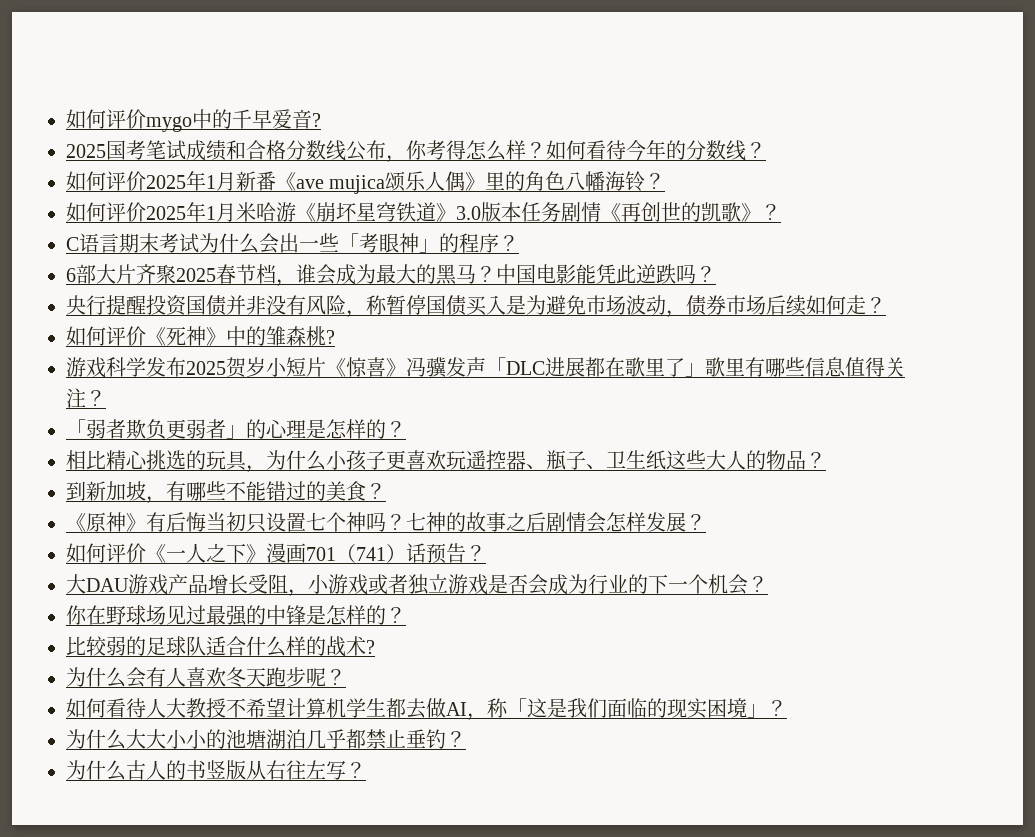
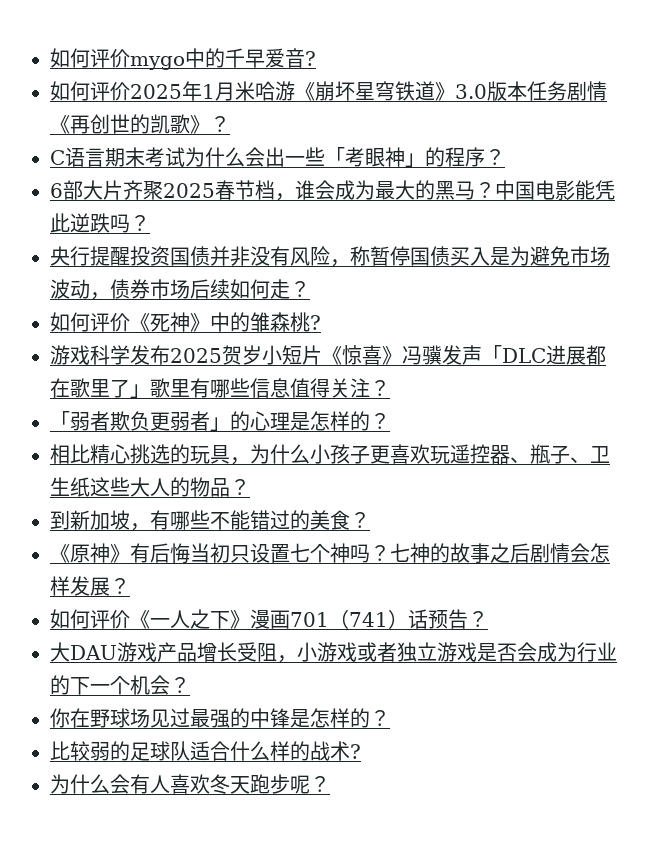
[66,140,766,163] [66,171,666,194] // 2025国考笔试成绩和合格分数线公布，你考得怎么样？如何看待今年的分数线？ // 如何评价2025年1月新番《ave mujica颂乐人偶》里的角色八幡海铃？ -> (316, 58) none
[66,698,787,721] [66,729,466,750] [66,760,366,781] // 如何看待人大教授不希望计算机学生都去做AI，称「这是我们面临的现实困境」？ // 为什么大大小小的池塘湖泊几乎都禁止垂钓？ // 为什么古人的书竖版从右往左写？ -> (330, 784) none

